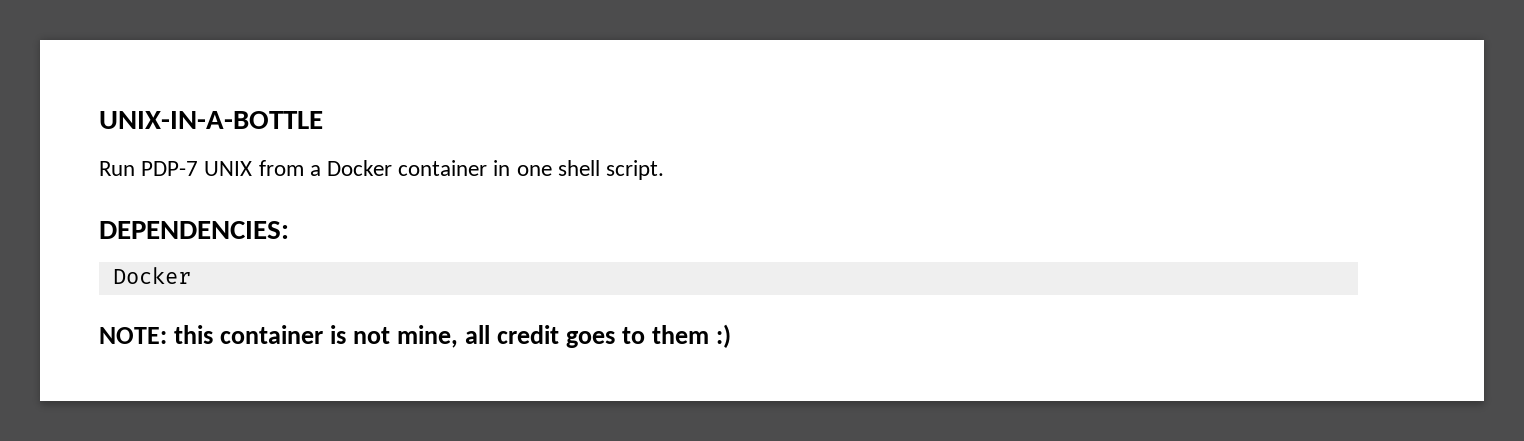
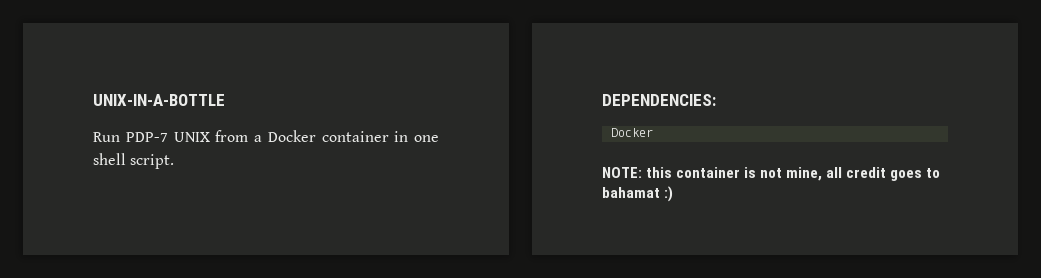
[652,325,710,344] them -> [602,187,660,198] bahamat

